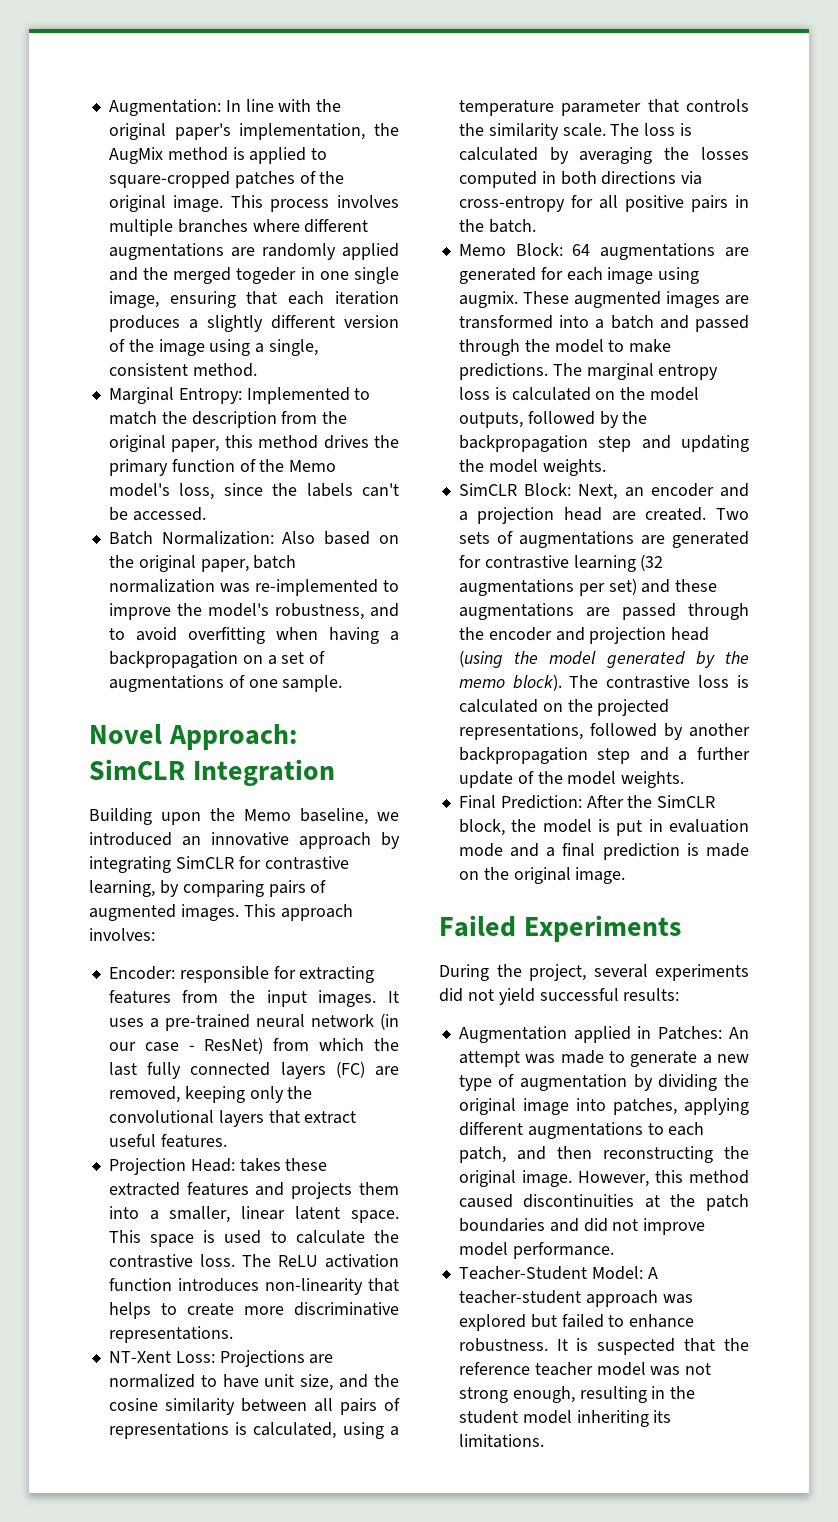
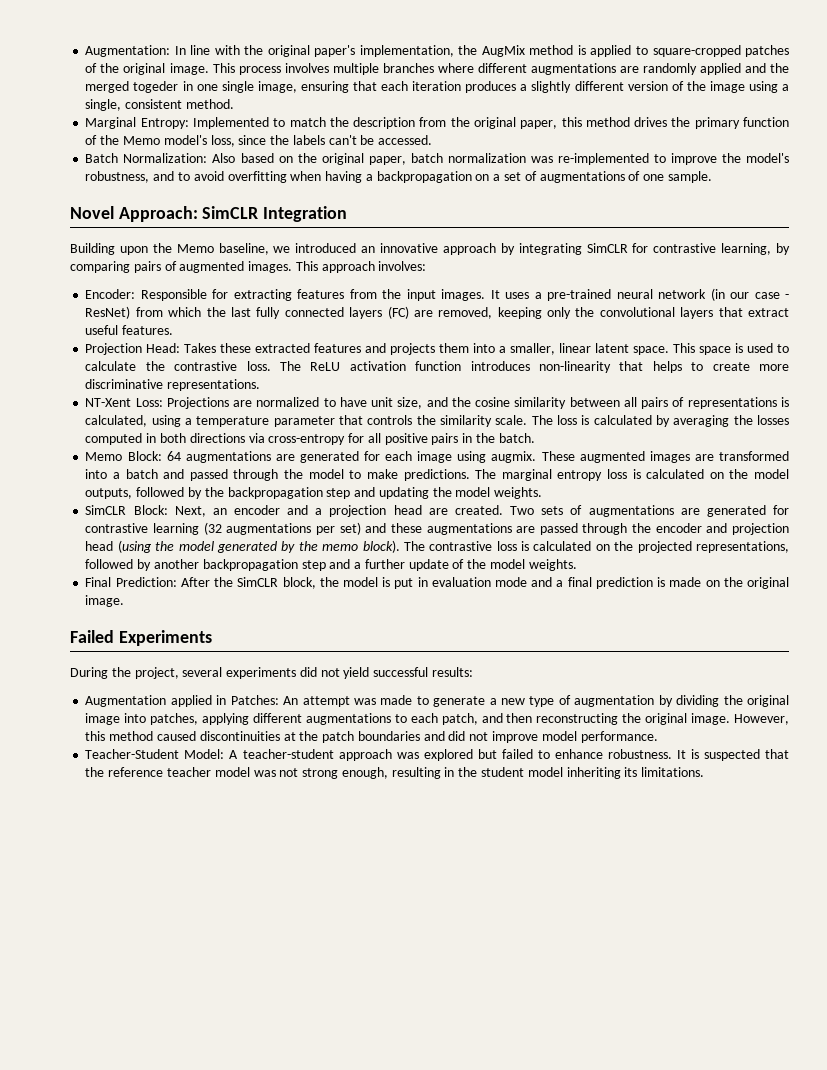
[179,966,269,983] responsible -> [140,289,207,301] Responsible
[239,1158,281,1172] takes -> [184,343,217,353] Takes

